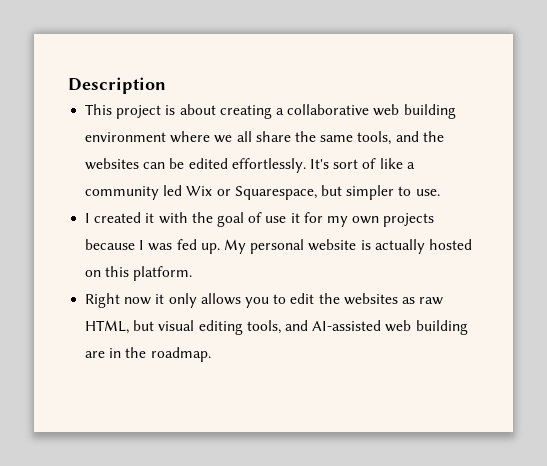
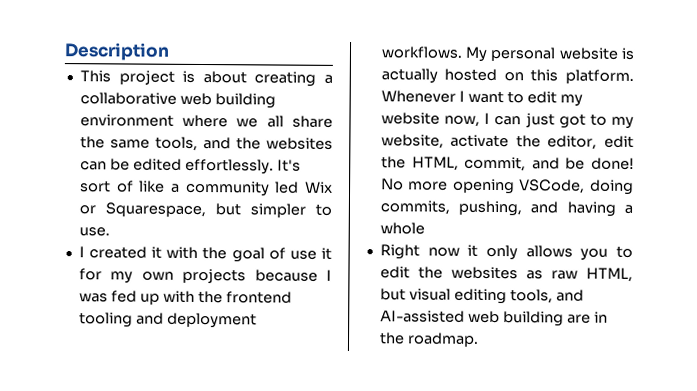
[200,243,220,254] up. -> [139,290,292,305] [78,312,257,329] [380,46,463,59] up with the frontend tooling and deployment workflows.
(193, 273) none -> [380,90,583,107] [380,112,634,129] [380,134,634,150] [380,156,634,172] [380,178,634,195] [379,200,633,217] [379,222,425,235] Whenever I want to edit my website now, I can just got to my website, activate the editor, edit the HTML, commit, and be done! No more opening VSCode, doing commits, pushing, and having a whole

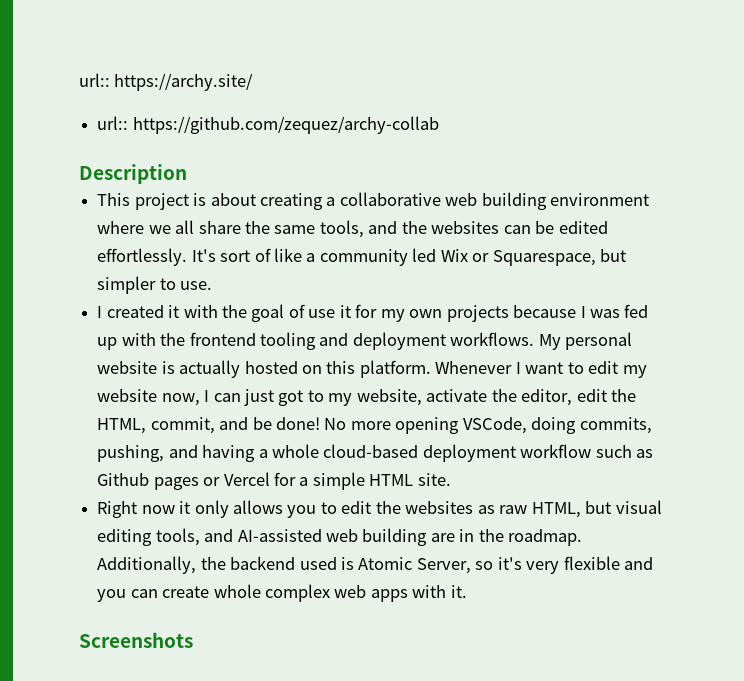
(64, 51) none -> [79,73,254,91] [97,116,439,134] url:: https://archy.site/ // url:: https://github.com/zequez/archy-collab //
(425, 228) none -> [323,444,654,462] [97,472,451,490] cloud-based deployment workflow such as Github pages or Vercel for a simple HTML site.
(479, 339) none -> [97,556,654,574] [97,584,467,602] [79,632,193,648] Additionally, the backend used is Atomic Server, so it's very flexible and you can create whole complex web apps with it. // Screenshots

